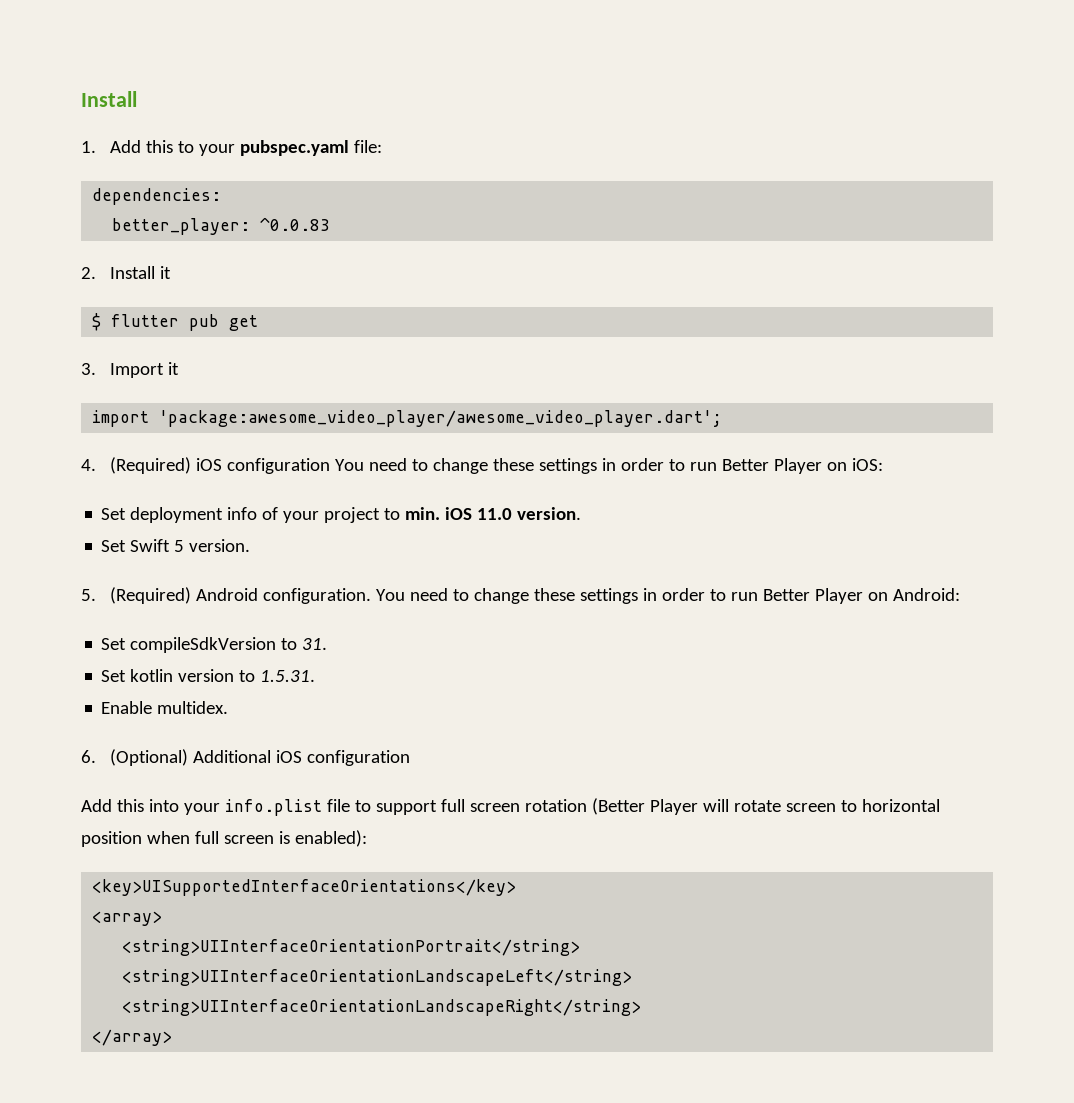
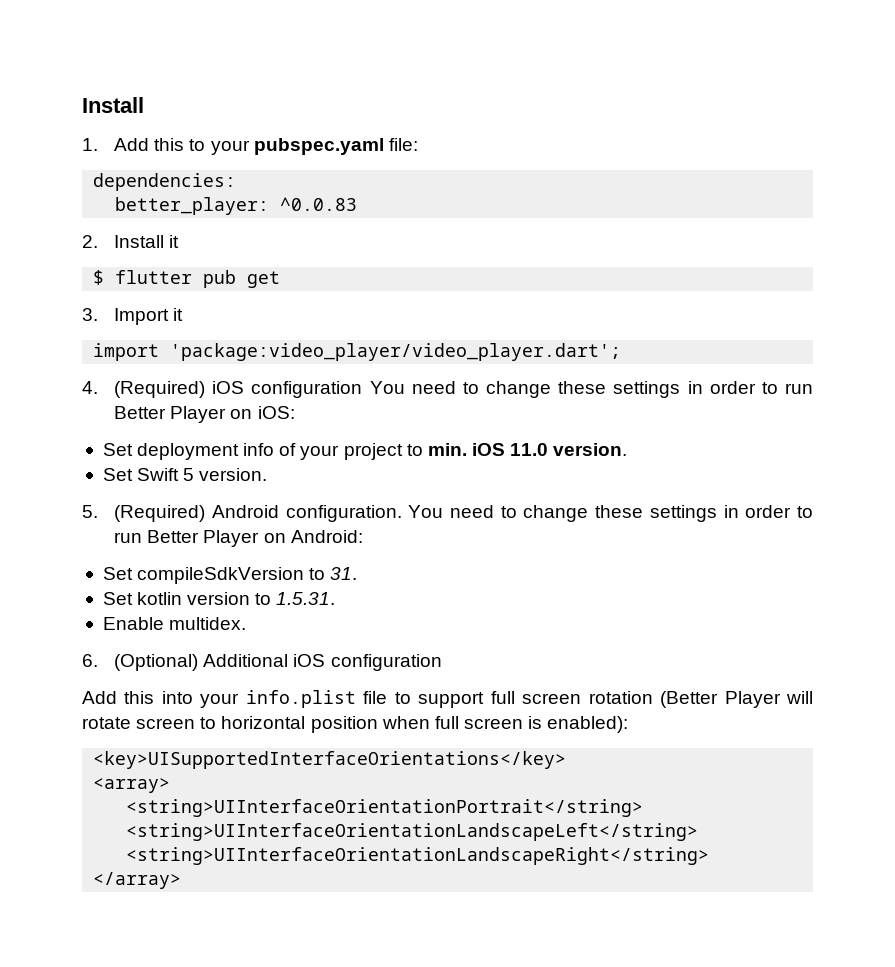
[159,410,723,427] 'package:awesome_video_player/awesome_video_player.dart'; -> [170,343,622,361] 'package:video_player/video_player.dart';

